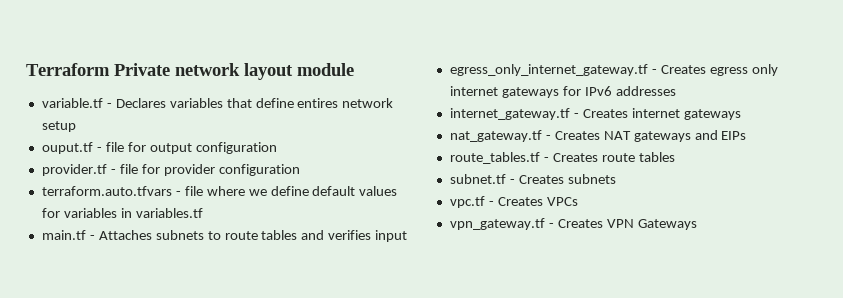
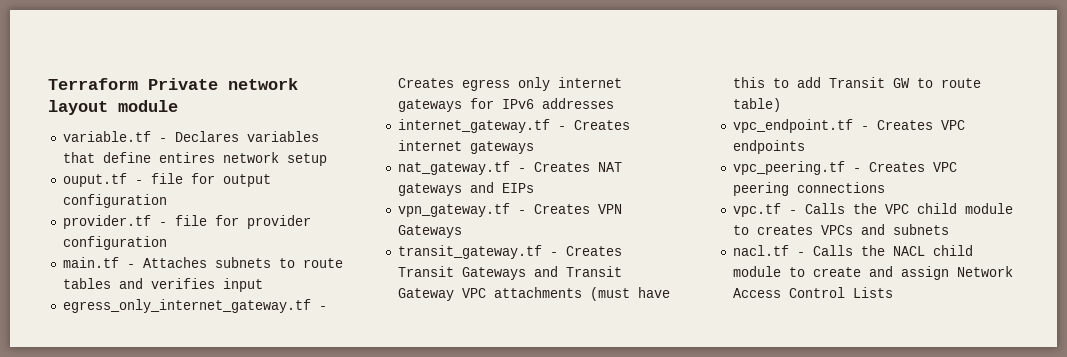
[41,186,398,196] [41,208,203,218] // terraform.auto.tfvars - file where we define default values for variables in variables.tf -> (167, 243) none
[449,152,675,164] [449,174,616,184] [449,196,578,208] // route_tables.tf - Creates route tables // subnet.tf - Creates subnets // vpc.tf - Creates VPCs -> (534, 188) none
(697, 224) none -> [397,245,622,259] [397,266,622,280] [397,287,670,301] [732,77,981,88] [732,98,781,112] [732,119,965,133] [732,140,805,154] [732,161,957,175] [732,182,885,196] [732,203,1013,217] [732,224,949,235] [732,245,973,256] [732,266,1013,280] [732,287,893,298] // transit_gateway.tf - Creates Transit Gateways and Transit Gateway VPC attachments (must have this to add Transit GW to route table) // vpc_endpoint.tf - Creates VPC endpoints // vpc_peering.tf - Creates VPC peering connections // vpc.tf - Calls the VPC child module to creates VPCs and subnets // nacl.tf - Calls the NACL child module to create and assign Network Access Control Lists

